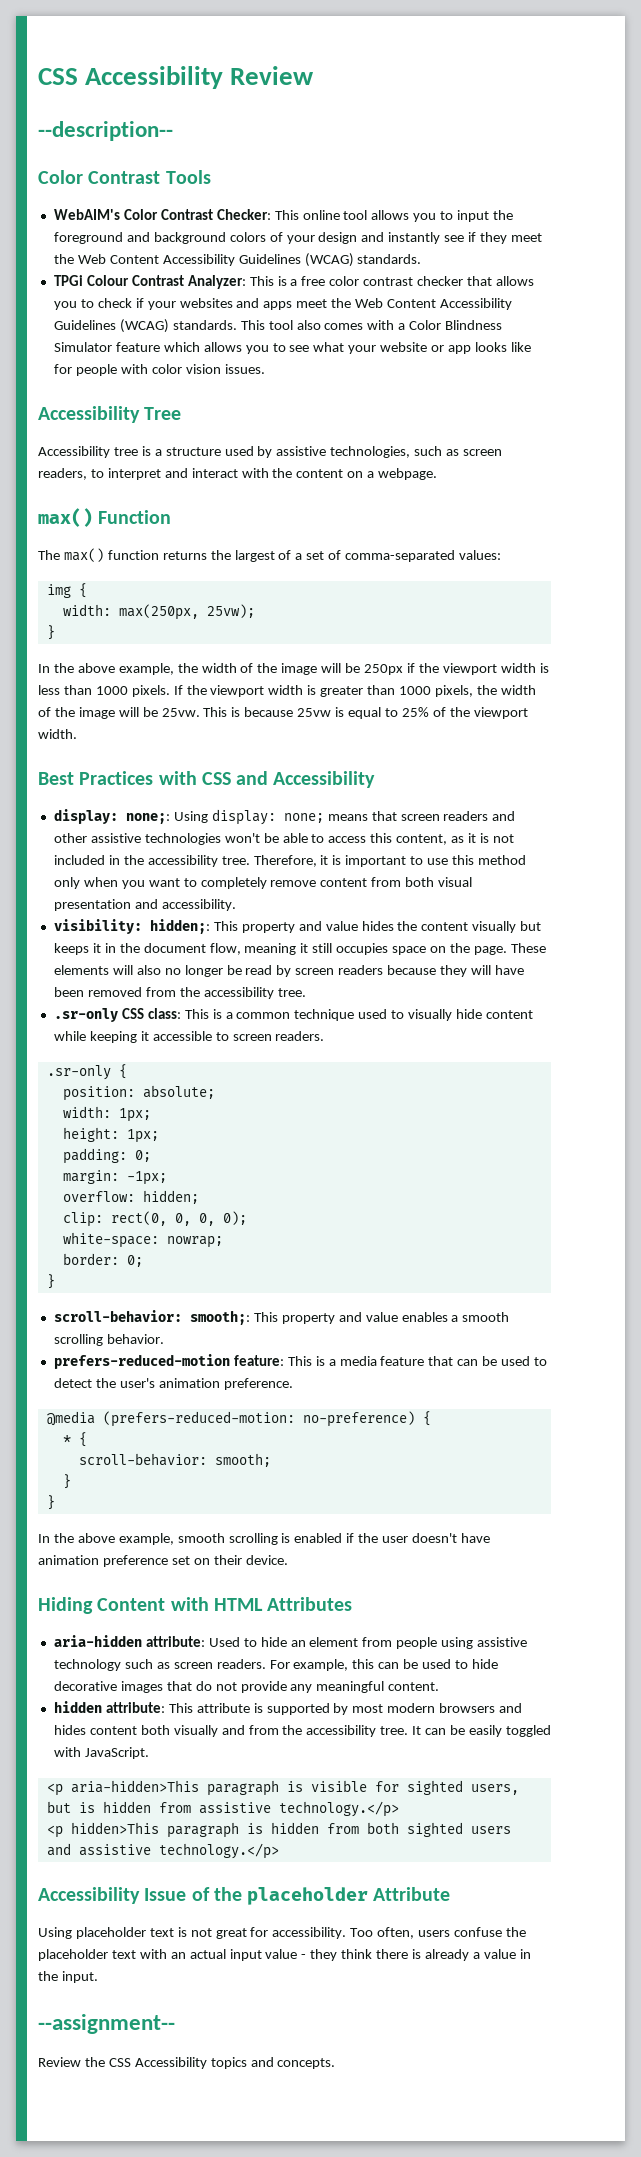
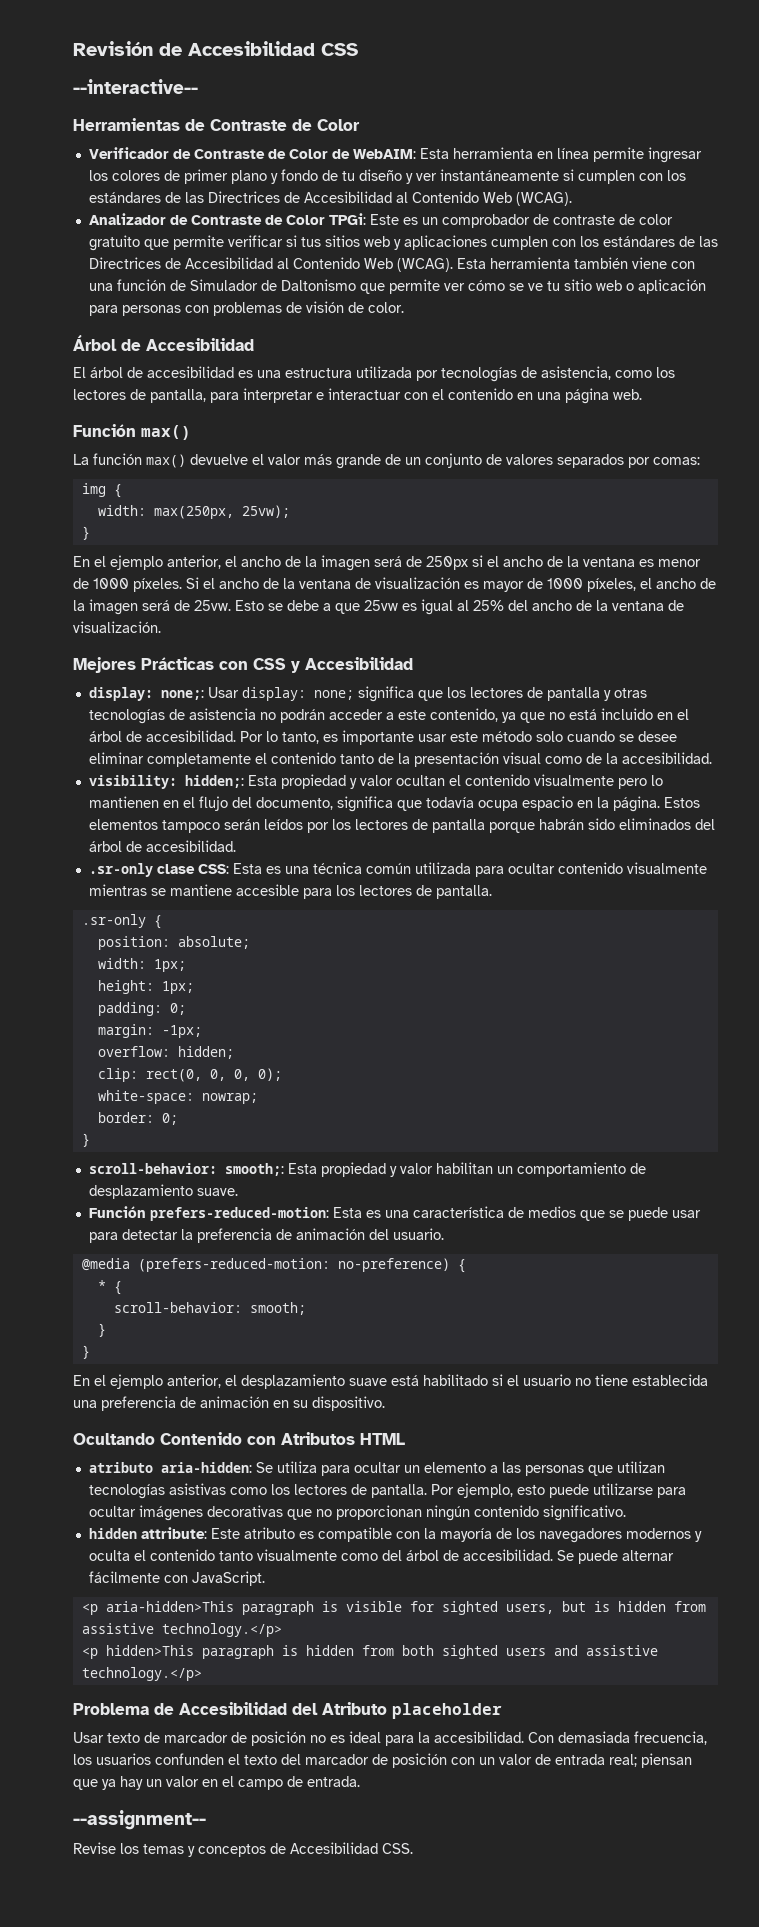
[38,66,315,89] [38,121,173,141] [38,170,211,184] [53,209,514,222] [53,232,542,244] [53,253,422,267] [53,275,534,289] [53,298,512,310] [53,319,503,333] [53,342,531,354] [53,364,265,376] [38,406,182,423] [38,446,503,458] [38,468,438,480] [38,508,172,527] [38,548,502,562] CSS Accessibility Review // --description-- // Color Contrast Tools // WebAIM's Color Contrast Checker: This online tool allows you to input the foreground and background colors of your design and instantly see if they meet the Web Content Accessibility Guidelines (WCAG) standards. // TPGi Colour Contrast Analyzer: This is a free color contrast checker that allows you to check if your websites and apps meet the Web Content Accessibility Guidelines (WCAG) standards. This tool also comes with a Color Blindness Simulator feature which allows you to see what your website or app looks like for people with color vision issues. // Accessibility Tree // Accessibility tree is a structure used by assistive technologies, such as screen readers, to interpret and interact with the content on a webpage. // max() Function // The max() function returns the largest of a set of comma-separated values: -> [73,41,358,56] [73,79,198,94] [73,118,360,131] [88,147,702,163] [88,169,686,184] [88,191,572,206] [88,213,673,228] [88,235,718,251] [88,257,695,272] [88,279,706,294] [88,301,404,316] [73,335,254,351] [73,366,675,382] [73,388,642,404] [73,424,191,440] [73,453,700,469] Revisión de Accesibilidad CSS // --interactive-- // Herramientas de Contraste de Color // Verificador de Contraste de Color de WebAIM: Esta herramienta en línea permite ingresar los colores de primer plano y fondo de tu diseño y ver instantáneamente si cumplen con los estándares de las Directrices de Accesibilidad al Contenido Web (WCAG). // Analizador de Contraste de Color TPGi: Este es un comprobador de contraste de color gratuito que permite verificar si tus sitios web y aplicaciones cumplen con los estándares de las Directrices de Accesibilidad al Contenido Web (WCAG). Esta herramienta también viene con una función de Simulador de Daltonismo que permite ver cómo se ve tu sitio web o aplicación para personas con problemas de visión de color. // Árbol de Accesibilidad // El árbol de accesibilidad es una estructura utilizada por tecnologías de asistencia, como los lectores de pantalla, para interpretar e interactuar con el contenido en una página web. // Función max() // La función max() devuelve el valor más grande de un conjunto de valores separados por comas:
[38,663,549,675] [38,685,536,697] [38,707,528,719] [38,729,77,739] [38,771,376,788] In the above example, the width of the image will be 250px if the viewport width is less than 1000 pixels. If the viewport width is greater than 1000 pixels, the width of the image will be 25vw. This is because 25vw is equal to 25% of the viewport width. // Best Practices with CSS and Accessibility -> [73,555,701,571] [73,577,716,592] [73,599,684,615] [73,621,161,633] [73,657,413,673] En el ejemplo anterior, el ancho de la imagen será de 250px si el ancho de la ventana es menor de 1000 píxeles. Si el ancho de la ventana de visualización es mayor de 1000 píxeles, el ancho de la imagen será de 25vw. Esto se debe a que 25vw es igual al 25% del ancho de la ventana de visualización. // Mejores Prácticas con CSS y Accesibilidad
[173,811,208,823] Using -> [207,687,239,698] Usar
[327,811,516,821] [53,833,514,845] [53,855,526,867] [53,877,473,889] [53,899,236,911] [53,919,542,934] [53,943,546,955] [53,965,524,977] [53,987,306,999] [53,1008,533,1022] [53,1031,325,1043] means that screen readers and other assistive technologies won't be able to access this content, as it is not included in the accessibility tree. Therefore, it is important to use this method only when you want to completely remove content from both visual presentation and accessibility. // visibility: hidden;: This property and value hides the content visually but keeps it in the document flow, meaning it still occupies space on the page. These elements will also no longer be read by screen readers because they will have been removed from the accessibility tree. // .sr-only CSS class: This is a common technique used to visually hide content while keeping it accessible to screen readers. -> [357,686,647,702] [88,708,689,724] [88,730,677,745] [88,752,712,767] [88,774,663,789] [88,796,700,812] [88,818,715,833] [88,840,236,852] [88,862,707,877] [88,884,492,899] significa que los lectores de pantalla y otras tecnologías de asistencia no podrán acceder a este contenido, ya que no está incluido en el árbol de accesibilidad. Por lo tanto, es importante usar este método solo cuando se desee eliminar completamente el contenido tanto de la presentación visual como de la accesibilidad. // visibility: hidden;: Esta propiedad y valor ocultan el contenido visualmente pero lo mantienen en el flujo del documento, significa que todavía ocupa espacio en la página. Estos elementos tampoco serán leídos por los lectores de pantalla porque habrán sido eliminados del árbol de accesibilidad. // .sr-only clase CSS: Esta es una técnica común utilizada para ocultar contenido visualmente mientras se mantiene accesible para los lectores de pantalla.
[253,1312,510,1324] [53,1334,164,1346] [53,1354,548,1369] [53,1378,293,1390] This property and value enables a smooth scrolling behavior. // prefers-reduced-motion feature: This is a media feature that can be used to detect the user's animation preference. -> [287,1162,646,1177] [88,1184,238,1199] [88,1206,701,1221] [88,1228,444,1243] Esta propiedad y valor habilitan un comportamiento de desplazamiento suave. // Función prefers-reduced-motion: Esta es una característica de medios que se puede usar para detectar la preferencia de animación del usuario.
[38,1533,490,1545] [38,1555,288,1567] [38,1597,353,1614] [53,1635,528,1649] [53,1659,498,1671] [53,1681,440,1693] [53,1701,523,1715] [53,1725,551,1737] [53,1747,81,1757] In the above example, smooth scrolling is enabled if the user doesn't have animation preference set on their device. // Hiding Content with HTML Attributes // aria-hidden attribute: Used to hide an element from people using assistive technology such as screen readers. For example, this can be used to hide decorative images that do not provide any meaningful content. // hidden attribute: This attribute is supported by most modern browsers and hides content both visually and from the accessibility tree. It can be easily toggled with -> [73,1374,708,1389] [73,1396,385,1411] [73,1432,405,1445] [88,1461,665,1476] [88,1483,686,1499] [88,1505,626,1521] [88,1527,702,1543] [88,1549,674,1564] [88,1571,188,1583] En el ejemplo anterior, el desplazamiento suave está habilitado si el usuario no tiene establecida una preferencia de animación en su dispositivo. // Ocultando Contenido con Atributos HTML // atributo aria-hidden: Se utiliza para ocultar un elemento a las personas que utilizan tecnologías asistivas como los lectores de pantalla. Por ejemplo, esto puede utilizarse para ocultar imágenes decorativas que no proporcionan ningún contenido significativo. // hidden attribute: Este atributo es compatible con la mayoría de los navegadores modernos y oculta el contenido tanto visualmente como del árbol de accesibilidad. Se puede alternar fácilmente con
[38,1887,451,1905] [38,1927,526,1939] [38,1949,531,1961] [38,1971,98,1983] [38,2014,175,2034] [38,2057,336,2069] Accessibility Issue of the placeholder Attribute // Using placeholder text is not great for accessibility. Too often, users confuse the placeholder text with an actual input value - they think there is already a value in the input. // --assignment-- // Review the CSS Accessibility topics and concepts. -> [73,1702,502,1719] [73,1731,707,1746] [73,1753,692,1768] [73,1776,360,1790] [73,1810,206,1830] [73,1842,413,1857] Problema de Accesibilidad del Atributo placeholder // Usar texto de marcador de posición no es ideal para la accesibilidad. Con demasiada frecuencia, los usuarios confunden el texto del marcador de posición con un valor de entrada real; piensan que ya hay un valor en el campo de entrada. // --assignment-- // Revise los temas y conceptos de Accesibilidad CSS.

